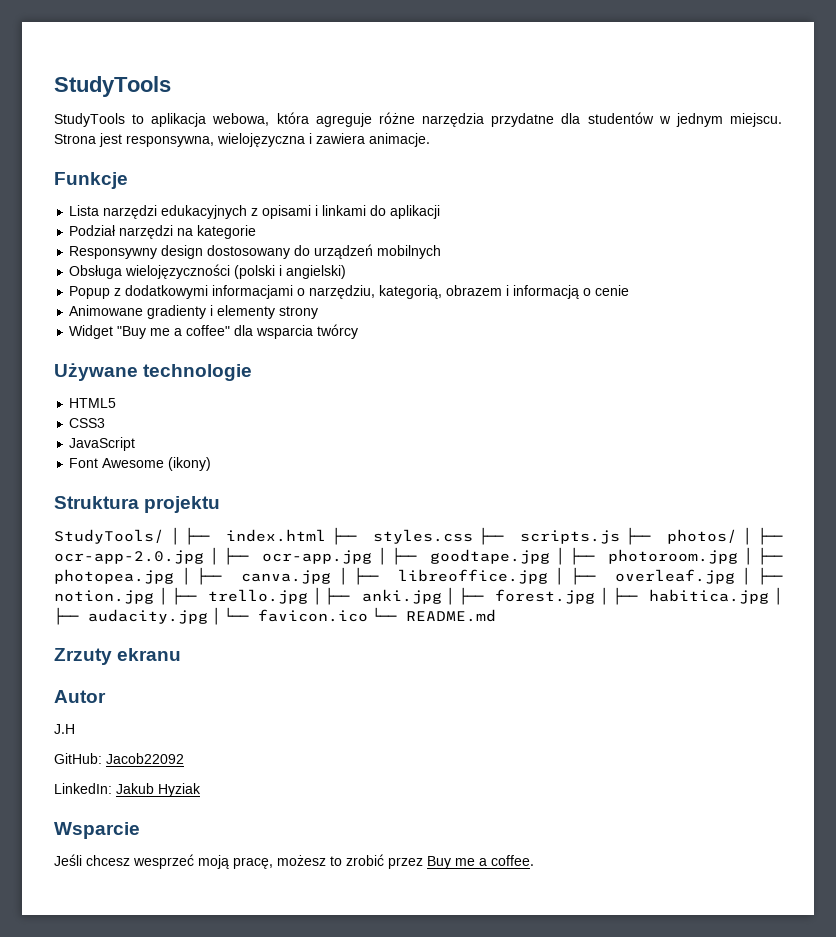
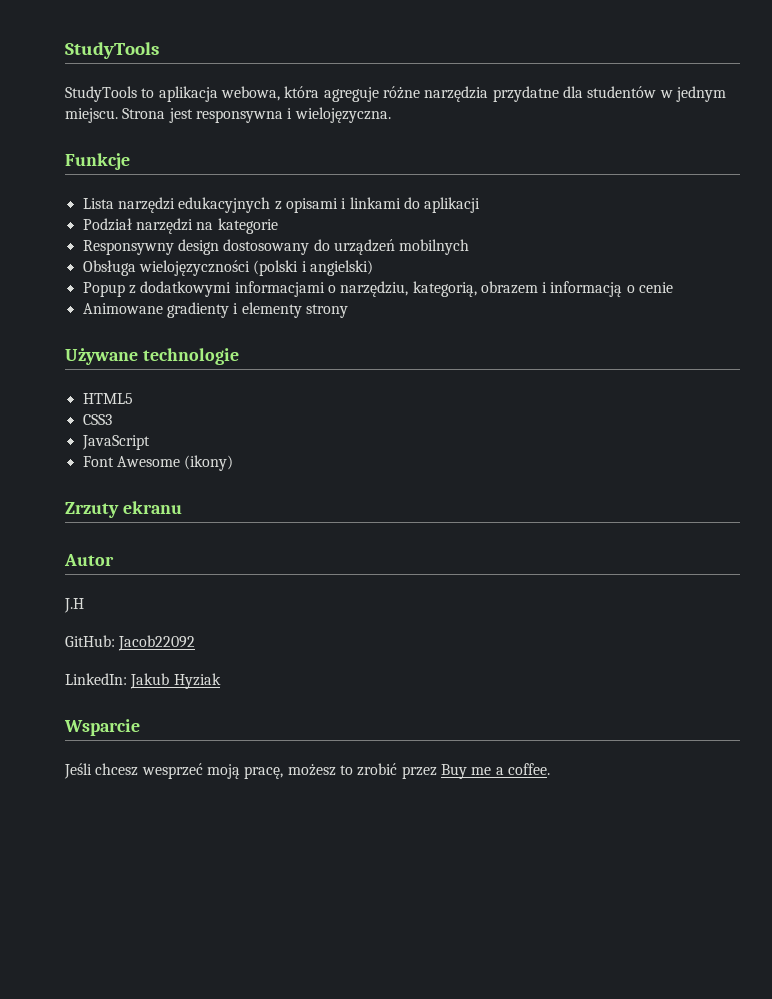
[126,133,430,147] responsywna, wielojęzyczna i zawiera animacje. -> [195,107,391,123] responsywna i wielojęzyczna.
[69,324,359,339] // Widget "Buy me a coffee" dla wsparcia twórcy -> (348, 311) none
[54,496,221,513] [54,527,783,545] [54,547,783,565] [54,567,784,585] [54,587,783,605] [54,607,496,625] // Struktura projektu // StudyTools/ │ ├── index.html ├── styles.css ├── scripts.js ├── photos/ │ ├── ocr-app-2.0.jpg │ ├── ocr-app.jpg │ ├── goodtape.jpg │ ├── photoroom.jpg │ ├── photopea.jpg │ ├── canva.jpg │ ├── libreoffice.jpg │ ├── overleaf.jpg │ ├── notion.jpg │ ├── trello.jpg │ ├── anki.jpg │ ├── forest.jpg │ ├── habitica.jpg │ ├── audacity.jpg │ └── favicon.ico └── README.md -> (234, 463) none

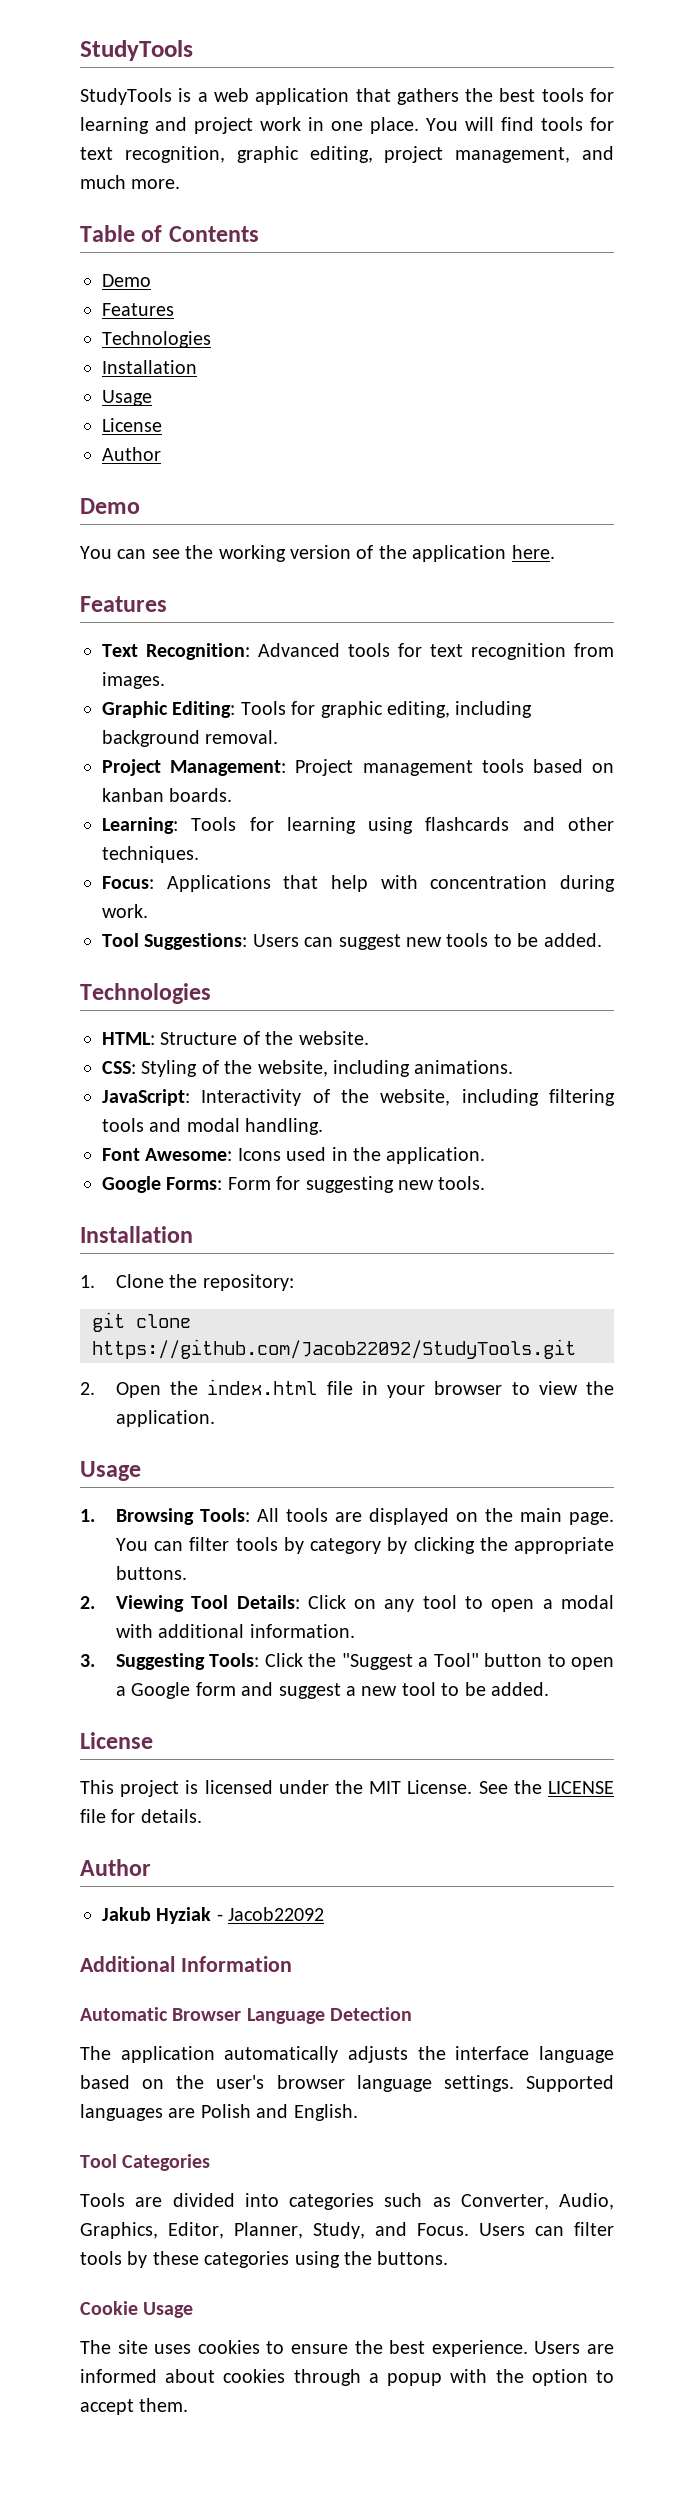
[141,86,726,102] [65,107,391,123] [65,153,130,170] [82,197,481,213] [82,218,278,234] [82,239,470,255] [82,260,373,276] [82,281,674,297] [82,302,348,318] [65,348,239,365] [82,393,133,404] [82,414,112,425] [81,435,150,450] [82,455,234,471] [65,501,182,518] [64,554,114,566] [64,598,84,613] [65,635,196,651] [65,673,221,689] [64,719,140,736] [64,763,550,779] to aplikacja webowa, która agreguje różne narzędzia przydatne dla studentów w jednym miejscu. Strona jest responsywna i wielojęzyczna. // Funkcje // Lista narzędzi edukacyjnych z opisami i linkami do aplikacji // Podział narzędzi na kategorie // Responsywny design dostosowany do urządzeń mobilnych // Obsługa wielojęzyczności (polski i angielski) // Popup z dodatkowymi informacjami o narzędziu, kategorią, obrazem i informacją o cenie // Animowane gradienty i elementy strony // Używane technologie // HTML5 // CSS3 // JavaScript // Font Awesome (ikony) // Zrzuty ekranu // Autor // J.H // GitHub: Jacob22092 // LinkedIn: Jakub Hyziak // Wsparcie // Jeśli chcesz wesprzeć moją pracę, możesz to zrobić przez Buy me a coffee. -> [178,88,615,105] [80,117,614,134] [80,146,614,163] [80,175,181,189] [80,225,259,242] [102,274,151,287] [102,303,174,316] [102,331,211,348] [102,360,197,374] [102,390,152,406] [102,418,162,432] [102,447,161,461] [80,498,140,514] [80,545,555,562] [80,596,167,612] [102,643,614,660] [102,672,165,689] [102,701,533,718] [102,730,279,747] [102,759,615,776] [102,788,233,802] [102,817,614,834] [102,846,199,863] [102,875,616,892] [102,904,148,918] [102,933,602,950] [80,983,211,1004] [102,1031,369,1045] [102,1060,514,1077] [102,1089,615,1106] [102,1118,324,1135] [102,1147,486,1164] [102,1176,486,1193] [80,1226,193,1243] [80,1274,294,1291] [92,1312,191,1332] [92,1339,576,1359] [80,1379,614,1398] [115,1410,215,1427] [80,1461,141,1481] [80,1508,615,1525] [115,1537,614,1554] [115,1566,187,1580] [80,1595,614,1612] [115,1624,355,1638] [80,1653,614,1670] [115,1682,549,1699] [80,1732,153,1749] [80,1780,614,1797] [80,1809,202,1823] [80,1859,151,1876] [102,1907,325,1924] [80,1956,292,1972] [80,2007,413,2024] [80,2046,614,2063] [80,2075,614,2092] [80,2104,358,2121] [80,2154,211,2171] [80,2193,614,2210] [80,2222,614,2239] [80,2251,449,2268] [80,2301,194,2318] [80,2340,615,2357] [80,2369,614,2386] [80,2398,189,2415] is a web application that gathers the best tools for learning and project work in one place. You will find tools for text recognition, graphic editing, project management, and much more. // Table of Contents // Demo // Features // Technologies // Installation // Usage // License // Author // Demo // You can see the working version of the application here. // Features // Text Recognition: Advanced tools for text recognition from images. // Graphic Editing: Tools for graphic editing, including background removal. // Project Management: Project management tools based on kanban boards. // Learning: Tools for learning using flashcards and other techniques. // Focus: Applications that help with concentration during work. // Tool Suggestions: Users can suggest new tools to be added. // Technologies // HTML: Structure of the website. // CSS: Styling of the website, including animations. // JavaScript: Interactivity of the website, including filtering tools and modal handling. // Font Awesome: Icons used in the application. // Google Forms: Form for suggesting new tools. // Installation // 1. Clone the repository: // git clone https://github.com/Jacob22092/StudyTools.git // 2. Open the index.html file in your browser to view the application. // Usage // 1. Browsing Tools: All tools are displayed on the main page. You can filter tools by category by clicking the appropriate buttons. // 2. Viewing Tool Details: Click on any tool to open a modal with additional information. // 3. Suggesting Tools: Click the "Suggest a Tool" button to open a Google form and suggest a new tool to be added. // License // This project is licensed under the MIT License. See the LICENSE file for details. // Author // Jakub Hyziak - Jacob22092 // Additional Information // Automatic Browser Language Detection // The application automatically adjusts the interface language based on the user's browser language settings. Supported languages are Polish and English. // Tool Categories // Tools are divided into categories such as Converter, Audio, Graphics, Editor, Planner, Study, and Focus. Users can filter tools by these categories using the buttons. // Cookie Usage // The site uses cookies to ensure the best experience. Users are informed about cookies through a popup with the option to accept them.

